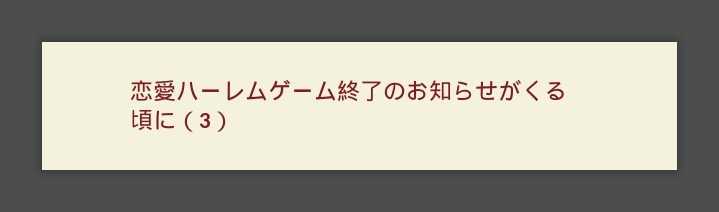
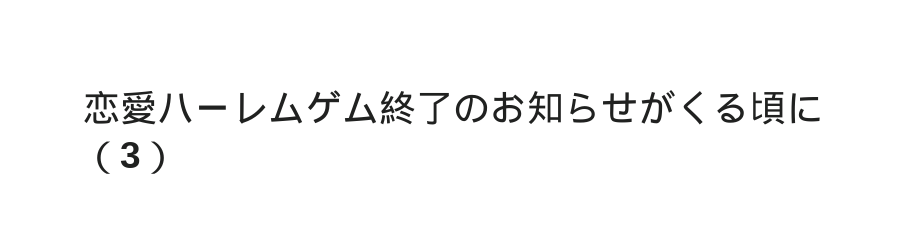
[291,89,314,99] ー -> (342, 107) none

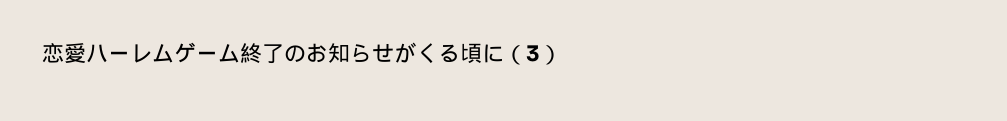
(342, 107) none -> [196,51,218,61] ー

